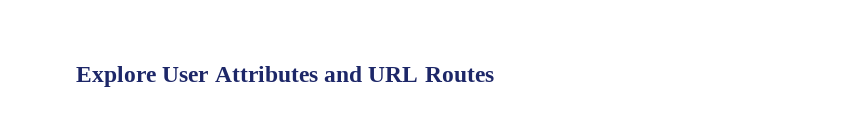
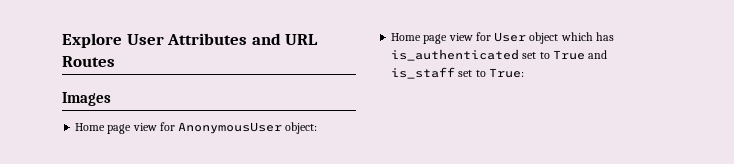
(494, 74) none -> [62,92,111,106] [75,122,318,134] [391,32,614,44] [391,49,608,61] [391,67,524,79] // Images // Home page view for AnonymousUser object: // Home page view for User object which has is_authenticated set to True and is_staff set to True:

